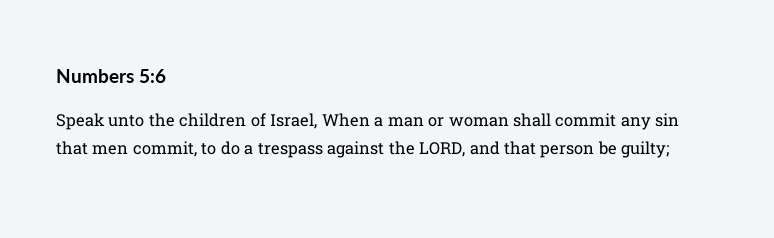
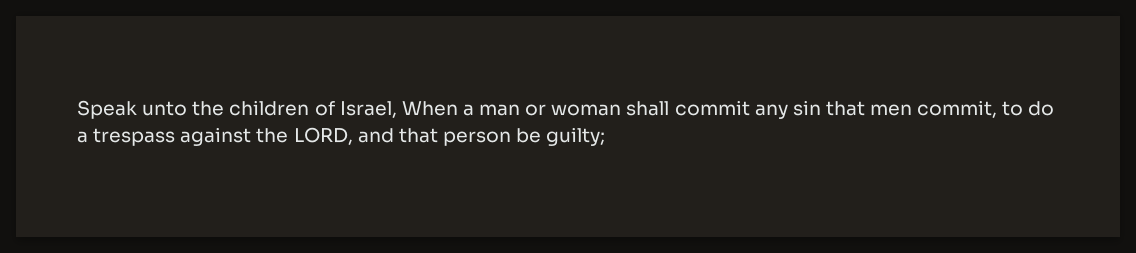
[56,69,167,83] Numbers 5:6 // -> (77, 109) none

